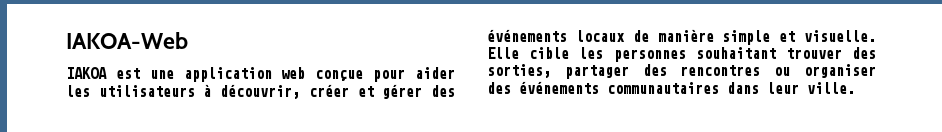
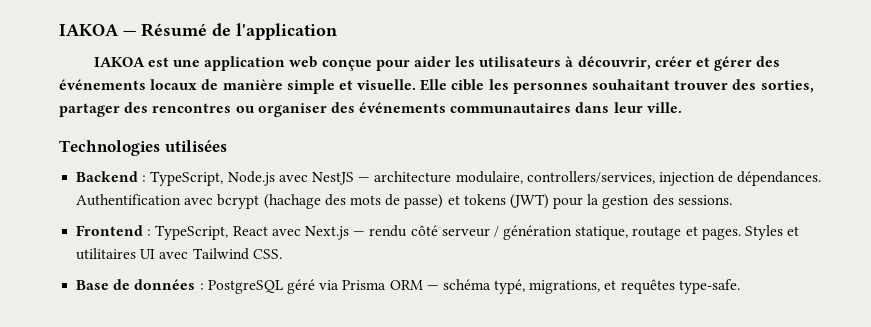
[66,32,188,49] IAKOA-Web -> [59,23,337,40] IAKOA — Résumé de l'application
(855, 88) none -> [59,140,227,156] [76,171,822,186] [76,194,732,209] [76,225,800,240] [76,248,282,260] [76,279,740,294] // Technologies utilisées // Backend : TypeScript, Node.js avec NestJS — architecture modulaire, controllers/services, injection de dépendances. Authentification avec bcrypt (hachage des mots de passe) et tokens (JWT) pour la gestion des sessions. // Frontend : TypeScript, React avec Next.js — rendu côté serveur / génération statique, routage et pages. Styles et utilitaires UI avec Tailwind CSS. // Base de données : PostgreSQL géré via Prisma ORM — schéma typé, migrations, et requêtes type-safe.

